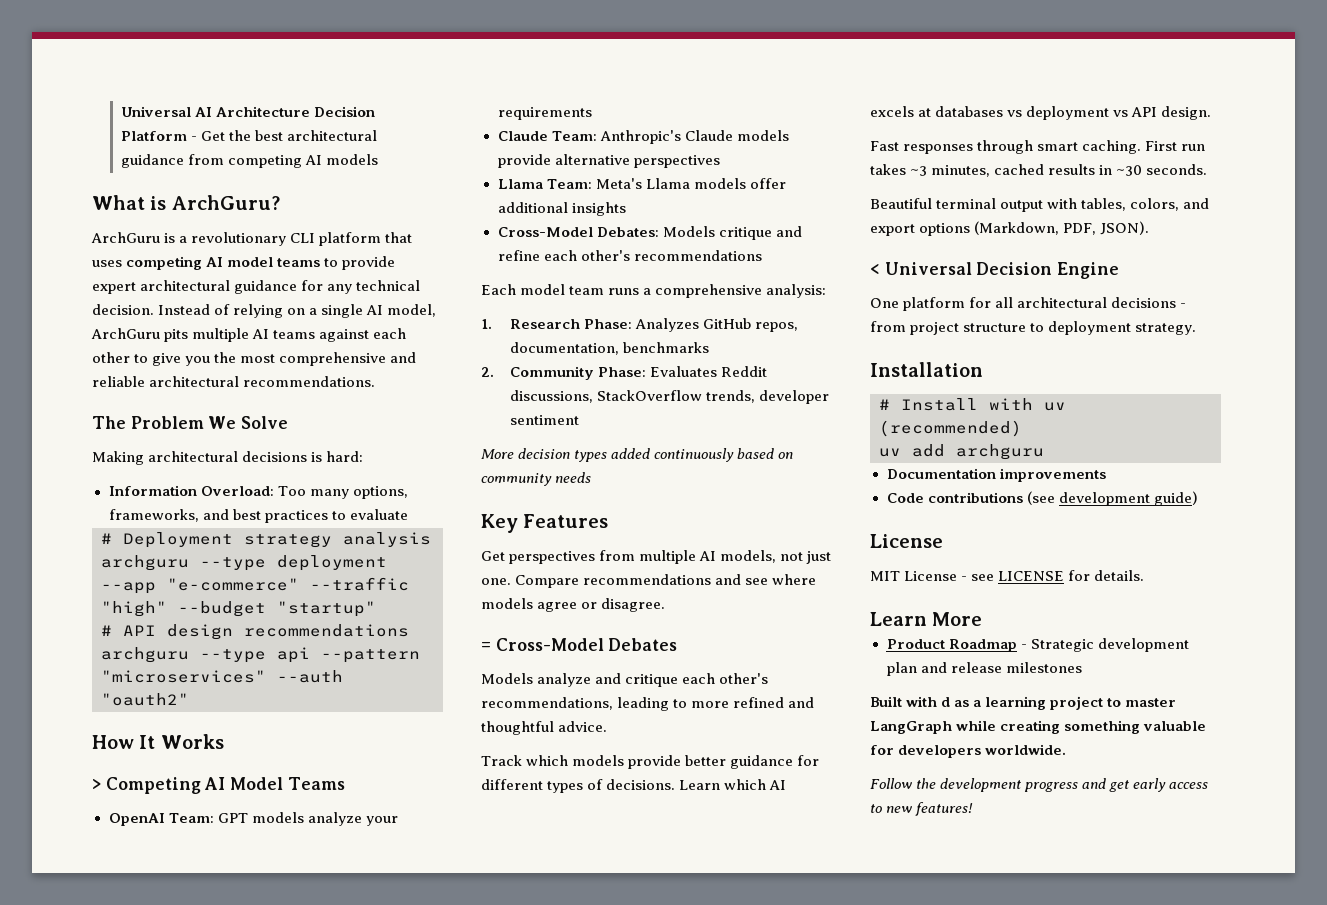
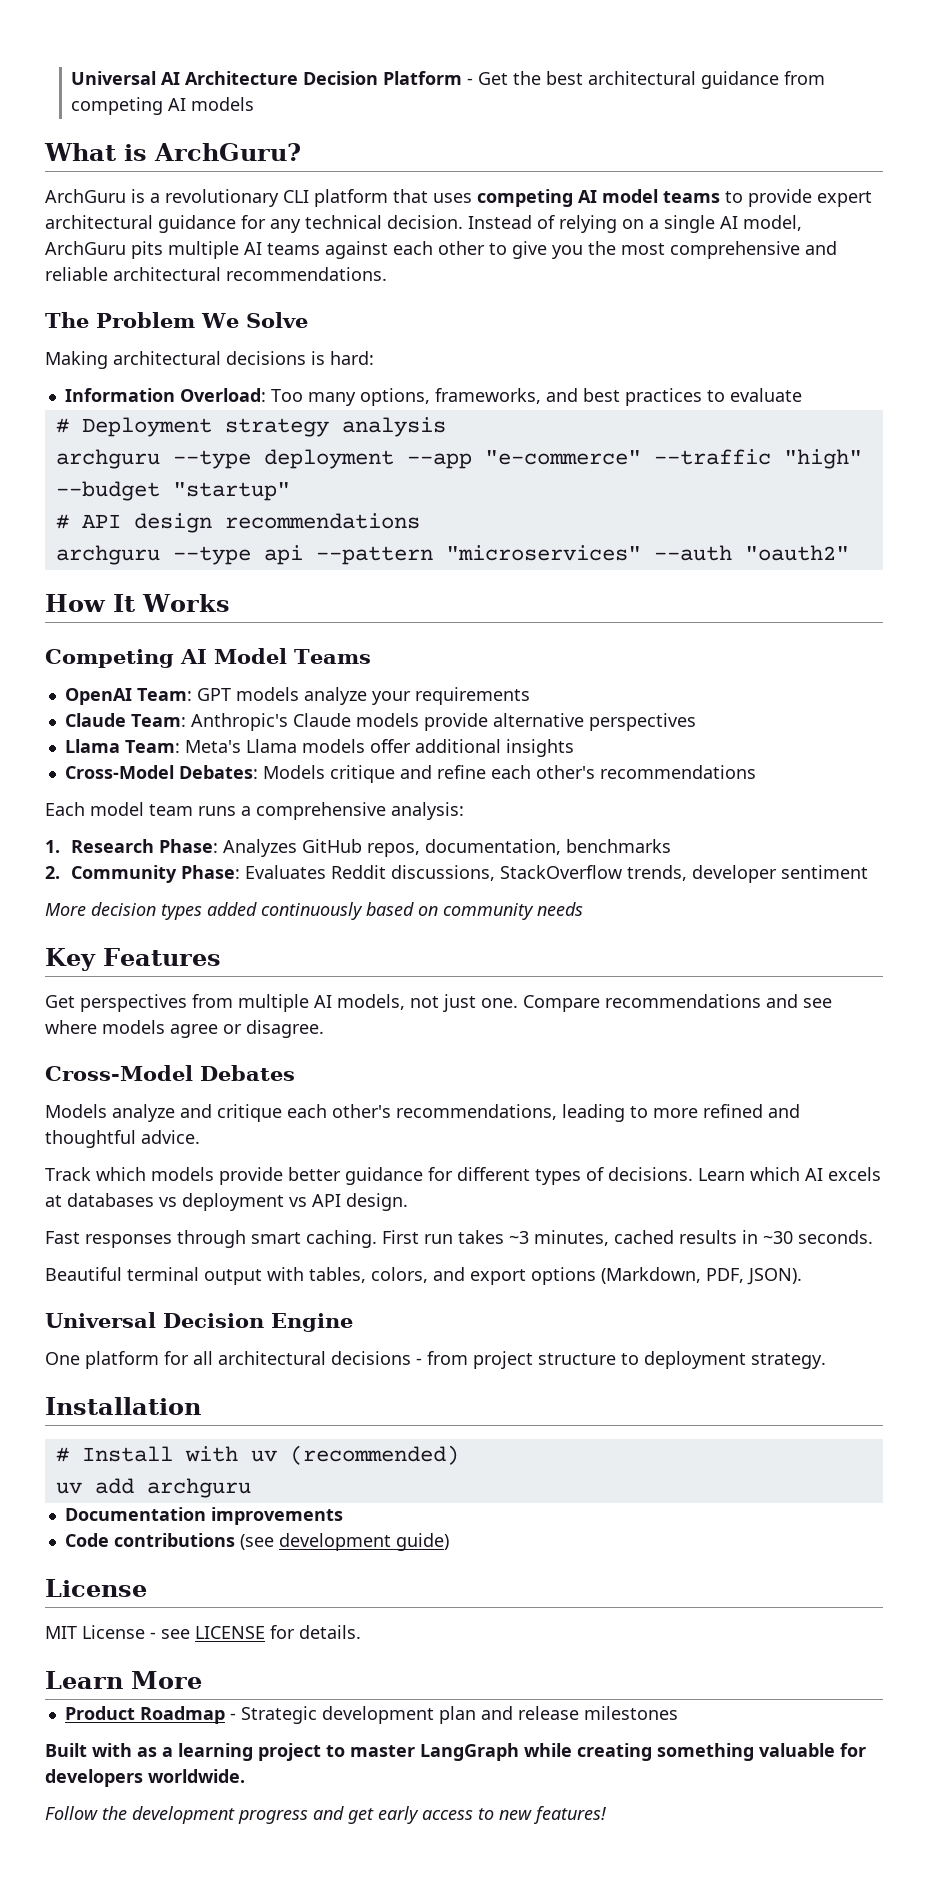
[92,779,101,790] > -> (230, 603) none
[481,641,491,651] = -> (324, 1029) none
[870,264,880,275] < -> (802, 1276) none
[941,697,951,707] d -> (132, 1750) none

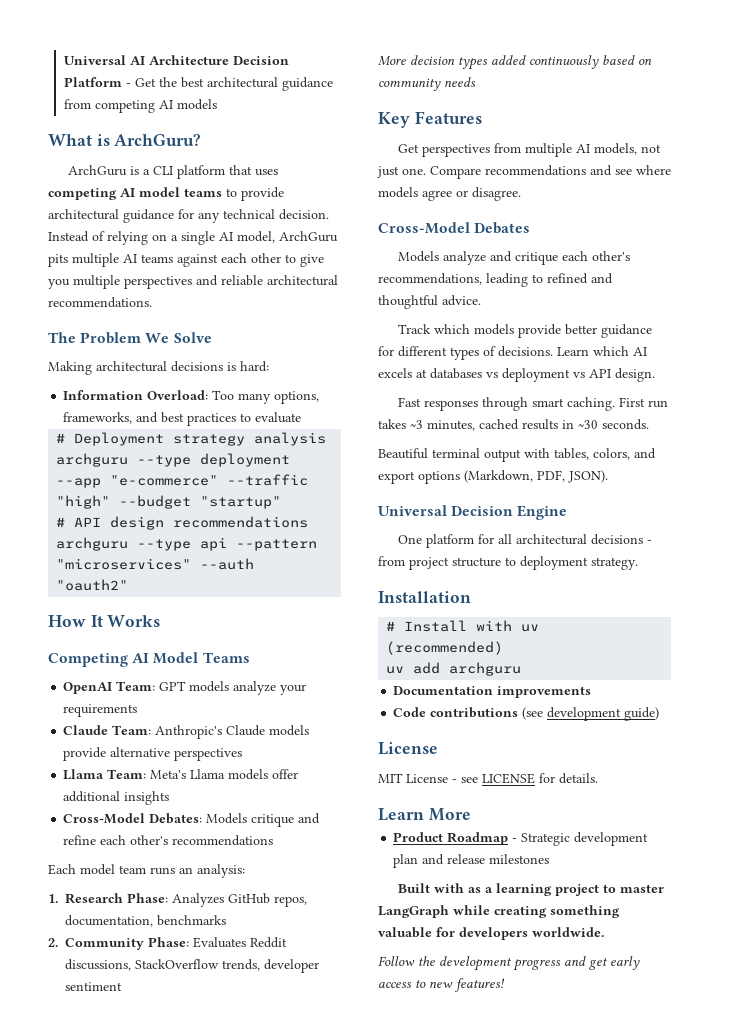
[165,189,279,207] revolutionary -> (150, 172) none
[817,191,872,207] expert -> (284, 194) none
[588,241,800,259] the most comprehensive -> [73,275,192,289] multiple perspectives
[241,802,386,820] a comprehensive -> [179,867,193,874] an
[653,1108,698,1118] more -> (543, 278) none

